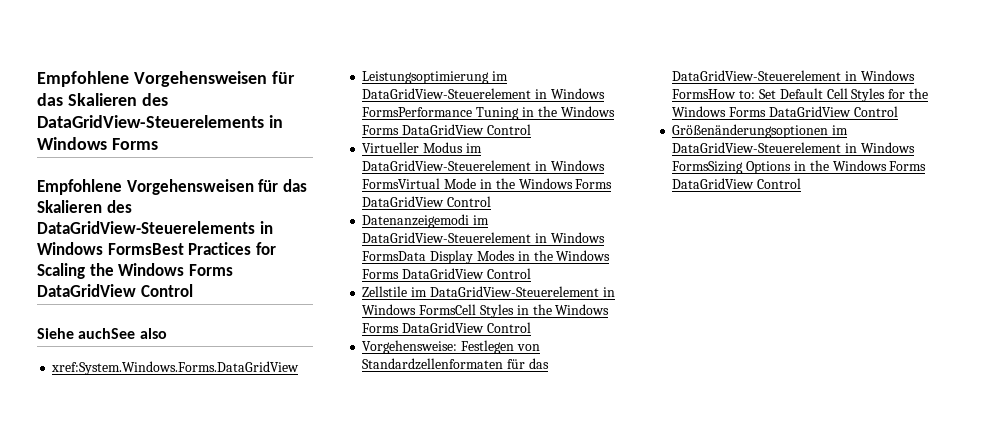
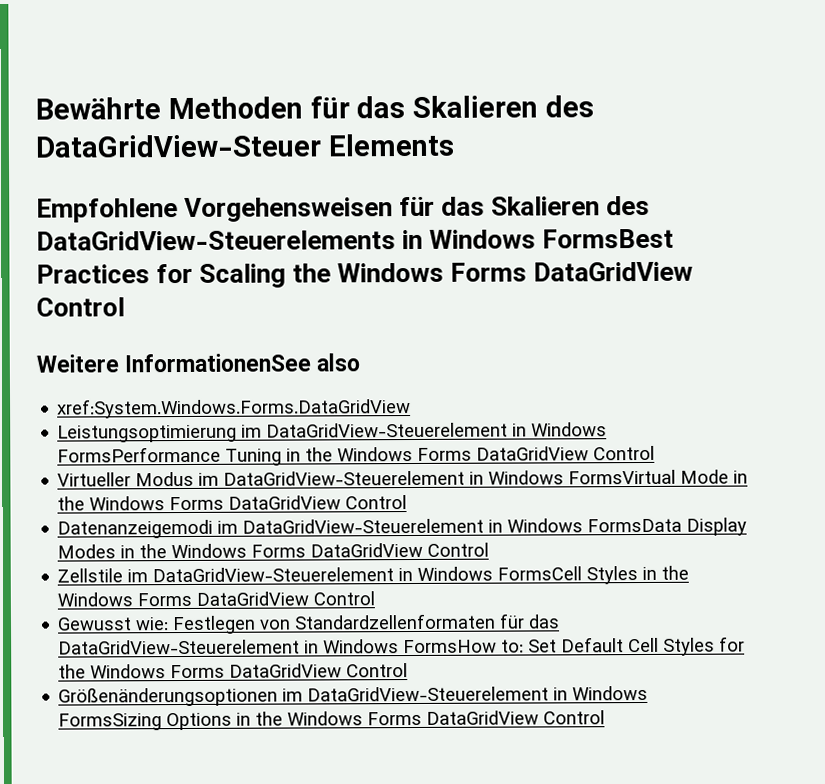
[37,71,295,87] [37,93,168,106] [37,115,283,128] [37,137,158,150] Empfohlene Vorgehensweisen für das Skalieren des DataGridView-Steuerelements in Windows Forms -> [35,95,595,120] [35,133,454,158] Bewährte Methoden für das Skalieren des DataGridView-Steuer Elements
[37,328,136,339] Siehe auchSee -> [36,353,312,373] Weitere InformationenSee
[362,340,458,354] Vorgehensweise: -> [57,617,170,631] Gewusst wie:

